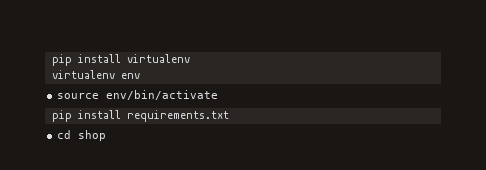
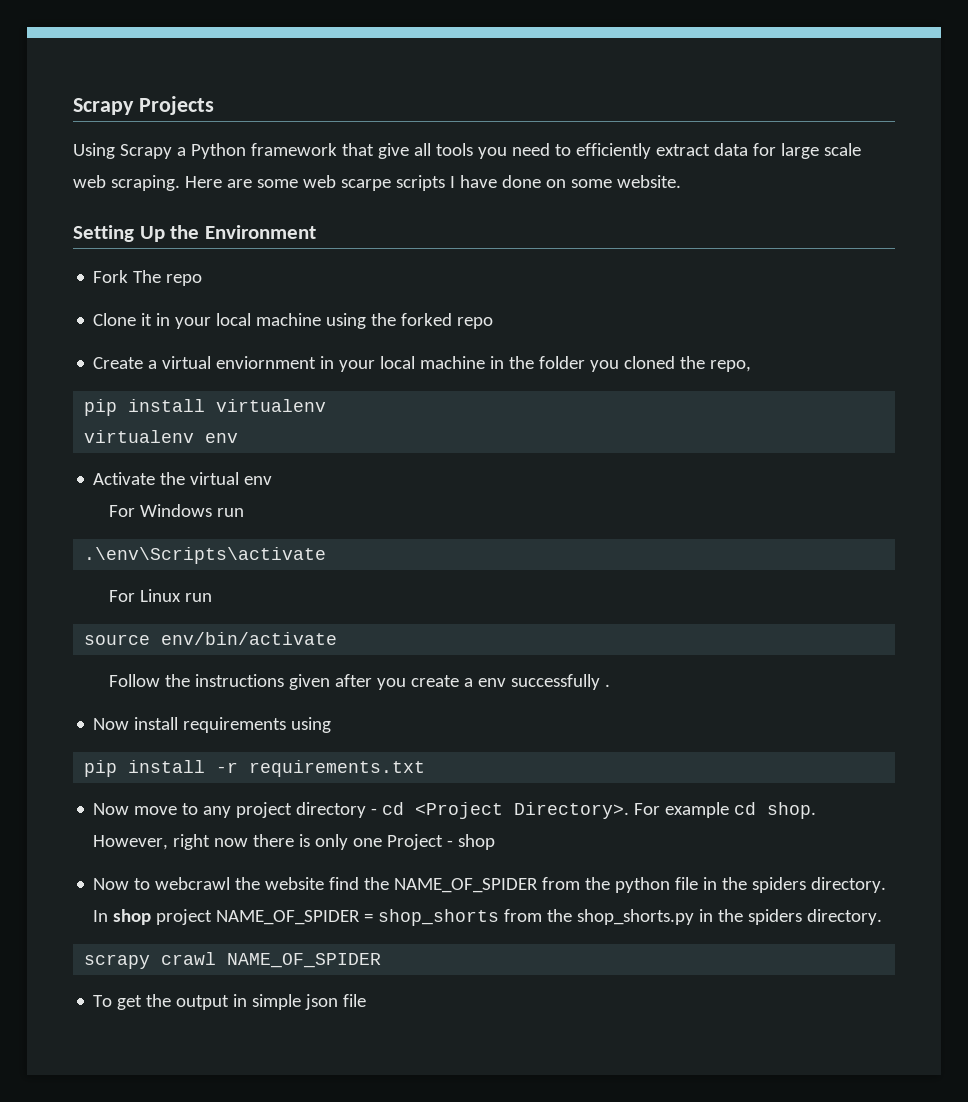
(51, 60) none -> [73,96,214,115] [73,143,861,159] [73,175,681,191] [73,225,316,242] [93,270,203,286] [93,313,494,329] [93,356,752,372] Scrapy Projects // Using Scrapy a Python framework that give all tools you need to efficiently extract data for large scale web scraping. Here are some web scarpe scripts I have done on some website. // Setting Up the Environment // Fork The repo // Clone it in your local machine using the forked repo // Create a virtual enviornment in your local machine in the folder you cloned the repo, //
[57,90,219,100] [51,110,121,122] source env/bin/activate // pip install -> [93,472,273,485] [109,504,245,517] [84,547,327,564] [109,589,213,602] [84,632,338,645] [109,674,611,690] [93,717,332,733] [84,760,239,777] Activate the virtual env // For Windows run // .\env\Scripts\activate // For Linux run // source env/bin/activate // Follow the instructions given after you create a env successfully . // Now install requirements using // pip install -r
[57,130,107,141] cd shop -> [93,802,817,819] [93,834,496,850] [93,877,887,893] [93,909,883,926] [84,952,382,969] [93,994,367,1010] Now move to any project directory - cd <Project Directory>. For example cd shop. However, right now there is only one Project - shop // Now to webcrawl the website find the NAME_OF_SPIDER from the python file in the spiders directory. In shop project NAME_OF_SPIDER = shop_shorts from the shop_shorts.py in the spiders directory. // scrapy crawl NAME_OF_SPIDER // To get the output in simple json file

